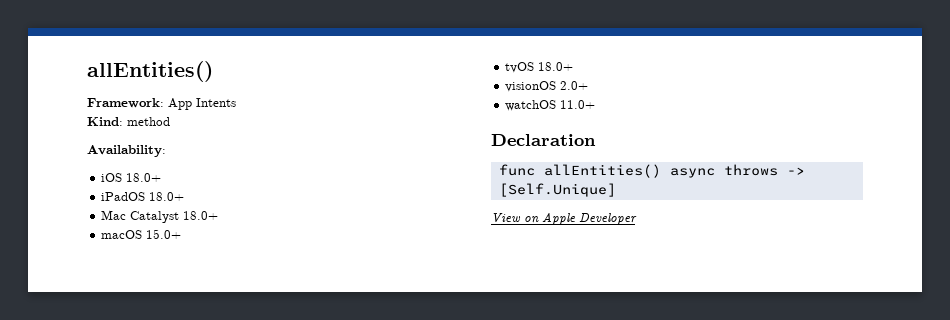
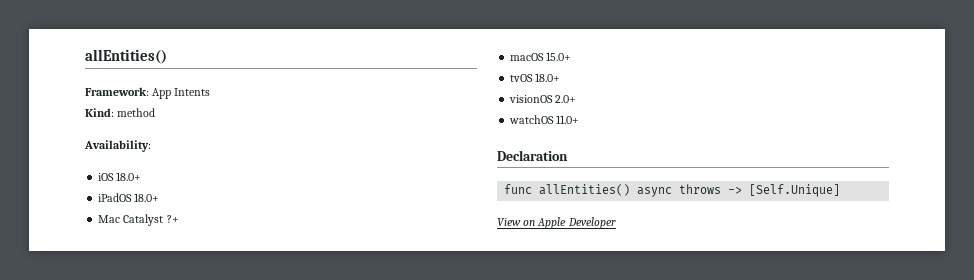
[183,211,219,220] 18.0+ -> [166,215,179,223] ?+

